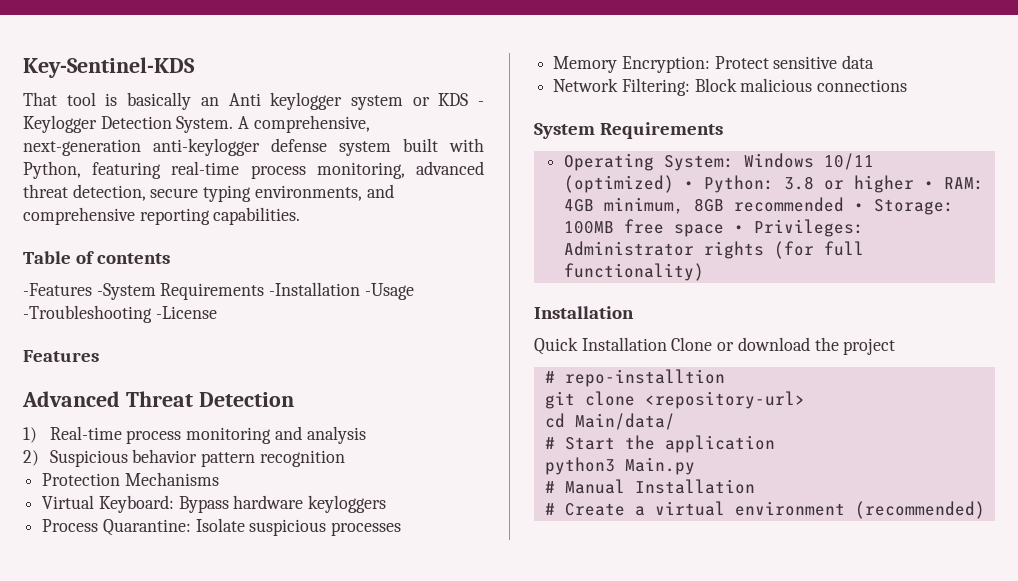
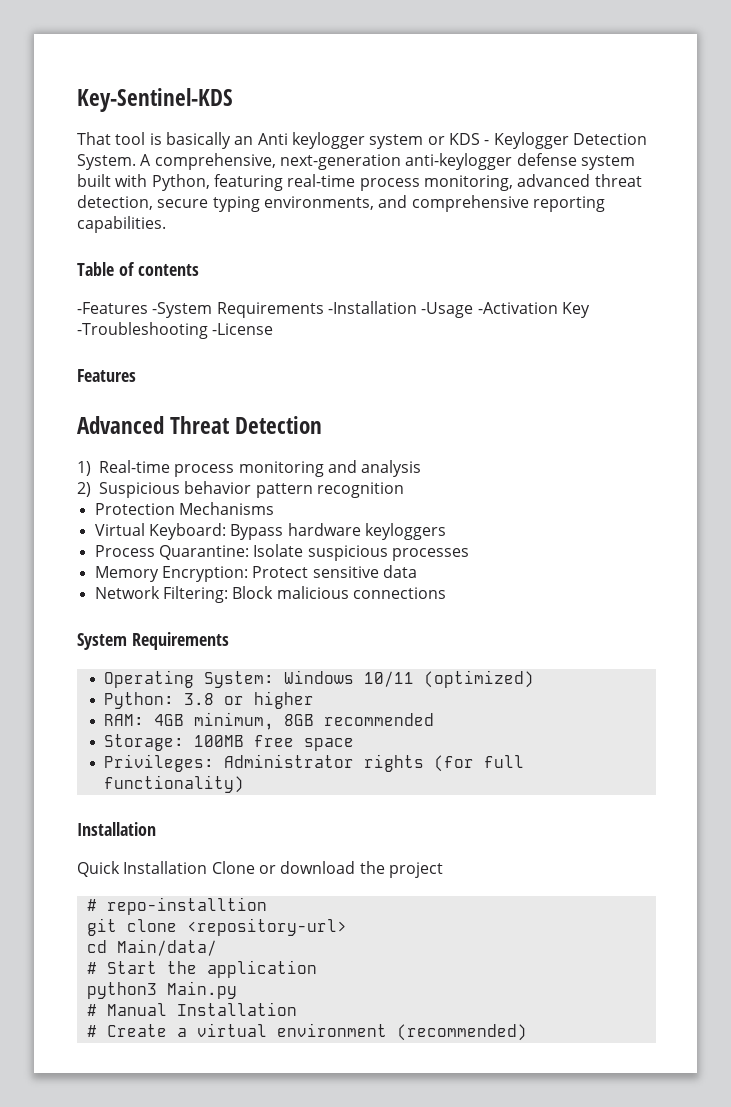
(414, 291) none -> [477,302,590,318] -Activation Key
[683,181,694,189] • -> (535, 679) //
[923,181,934,189] • -> (315, 700) //
[853,203,864,211] • -> (435, 719) //
[733,225,744,233] • -> (355, 744) //

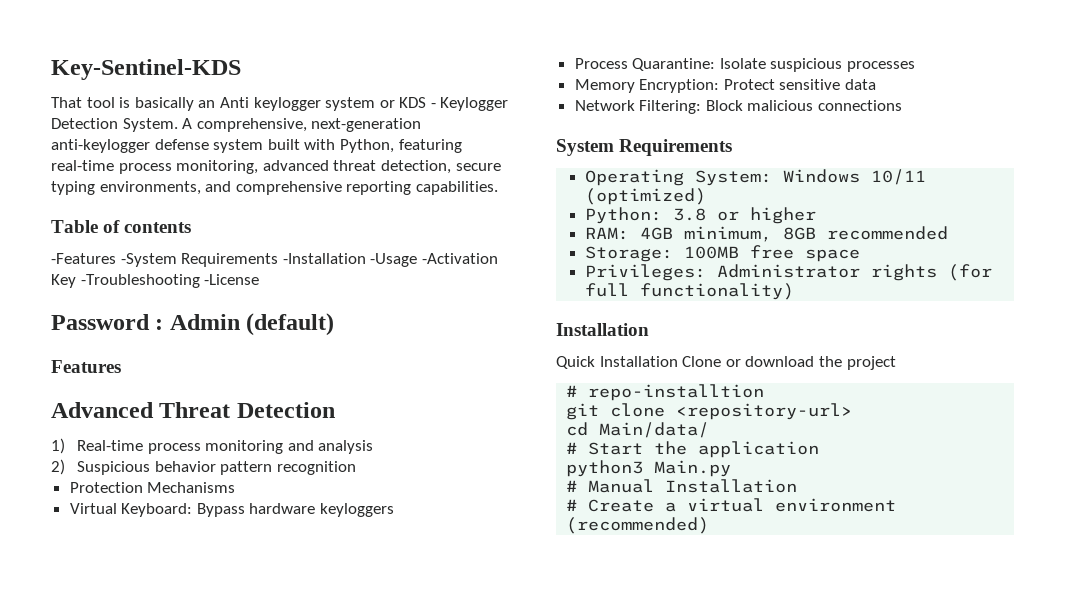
(274, 329) none -> [51,313,335,336] // Password : Admin (default)

